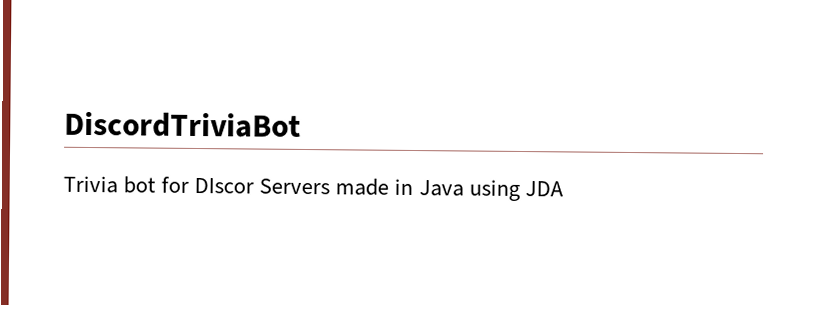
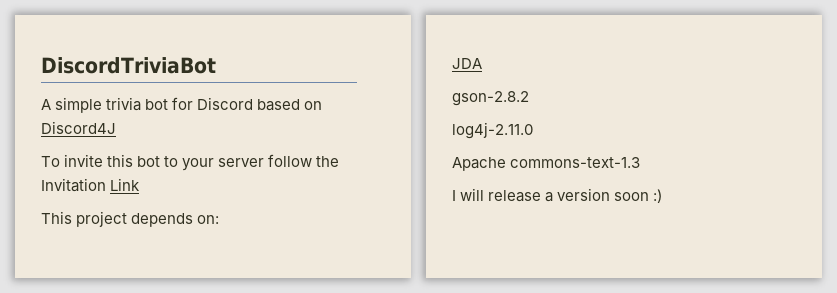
[63,175,564,201] Trivia bot for DIscor Servers made in Java using JDA -> [41,97,323,113] [41,121,116,134] [41,154,340,171] [41,178,141,192] [41,211,220,227] [452,58,482,69] [452,91,529,106] [452,122,533,139] [452,157,641,171] [452,188,663,203] A simple trivia bot for Discord based on Discord4J // To invite this bot to your server follow the Invitation Link // This project depends on: // JDA // gson-2.8.2 // log4j-2.11.0 // Apache commons-text-1.3 // I will release a version soon :)

